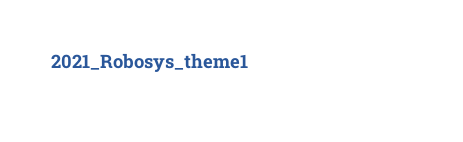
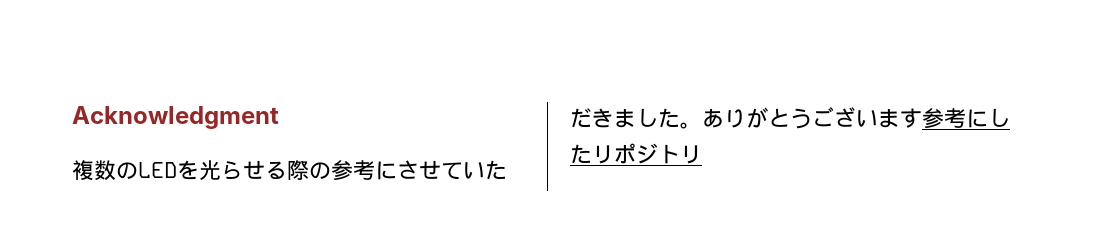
[51,53,248,72] 2021_Robosys_theme1 -> [72,106,279,129] [72,160,507,181] [570,107,1010,129] [570,143,702,164] Acknowledgment // 複数のLEDを光らせる際の参考にさせていただきました。ありがとうございます参考にしたリポジトリ

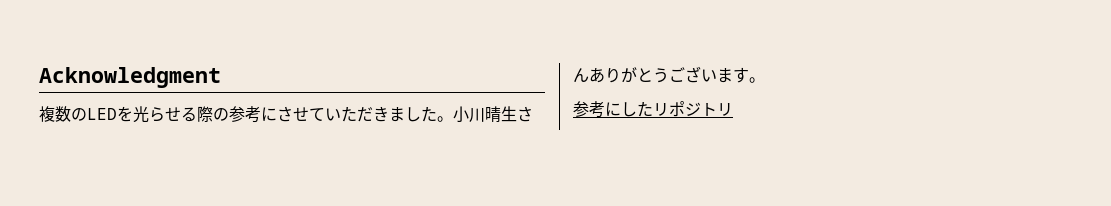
(702, 125) none -> [453,106,533,123] [573,68,589,83] 小川晴生さん
(922, 118) none -> [749,77,765,83] 。 //

